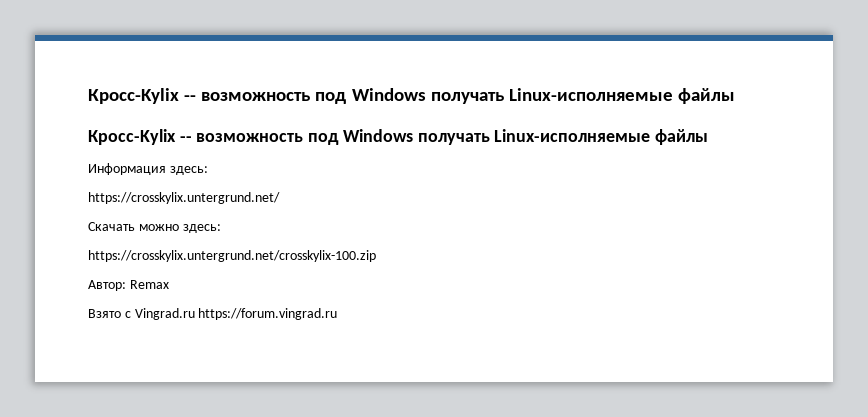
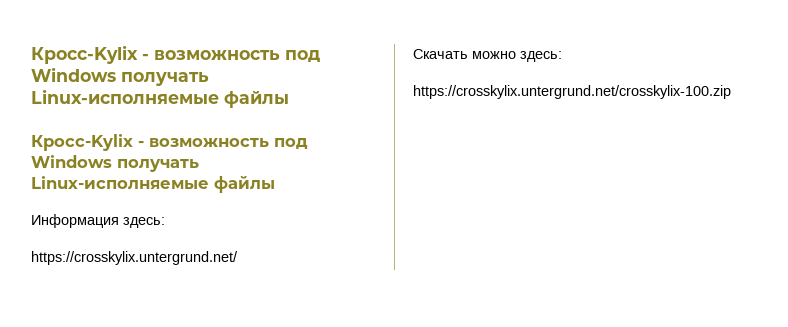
[88,88,197,104] Кросс-Kylix -- -> [31,45,149,64] Кросс-Kylix -
[179,136,192,142] -- -> [138,141,144,147] -
[88,280,169,291] [88,308,338,320] // Автор: Remax // Взято с Vingrad.ru https://forum.vingrad.ru -> (731, 92) none

